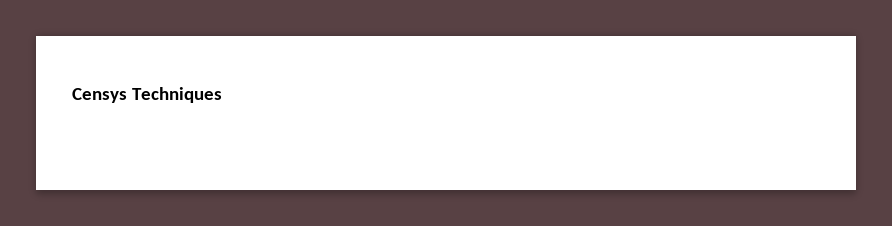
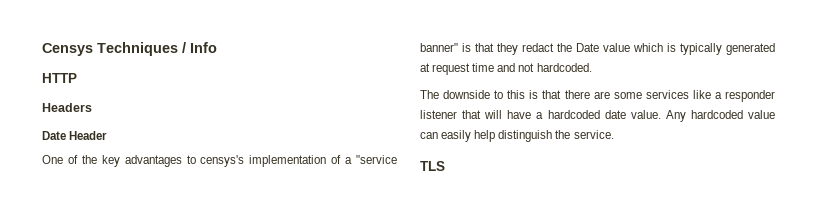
(223, 95) none -> [182,42,217,53] [42,73,77,83] [42,103,92,112] [42,131,108,140] [42,155,397,167] [420,43,775,55] [420,63,592,75] [420,90,775,102] [420,110,775,122] [420,130,614,142] [420,161,445,171] / Info // HTTP // Headers // Date Header // One of the key advantages to censys's implementation of a "service banner" is that they redact the Date value which is typically generated at request time and not hardcoded. // The downside to this is that there are some services like a responder listener that will have a hardcoded date value. Any hardcoded value can easily help distinguish the service. // TLS

